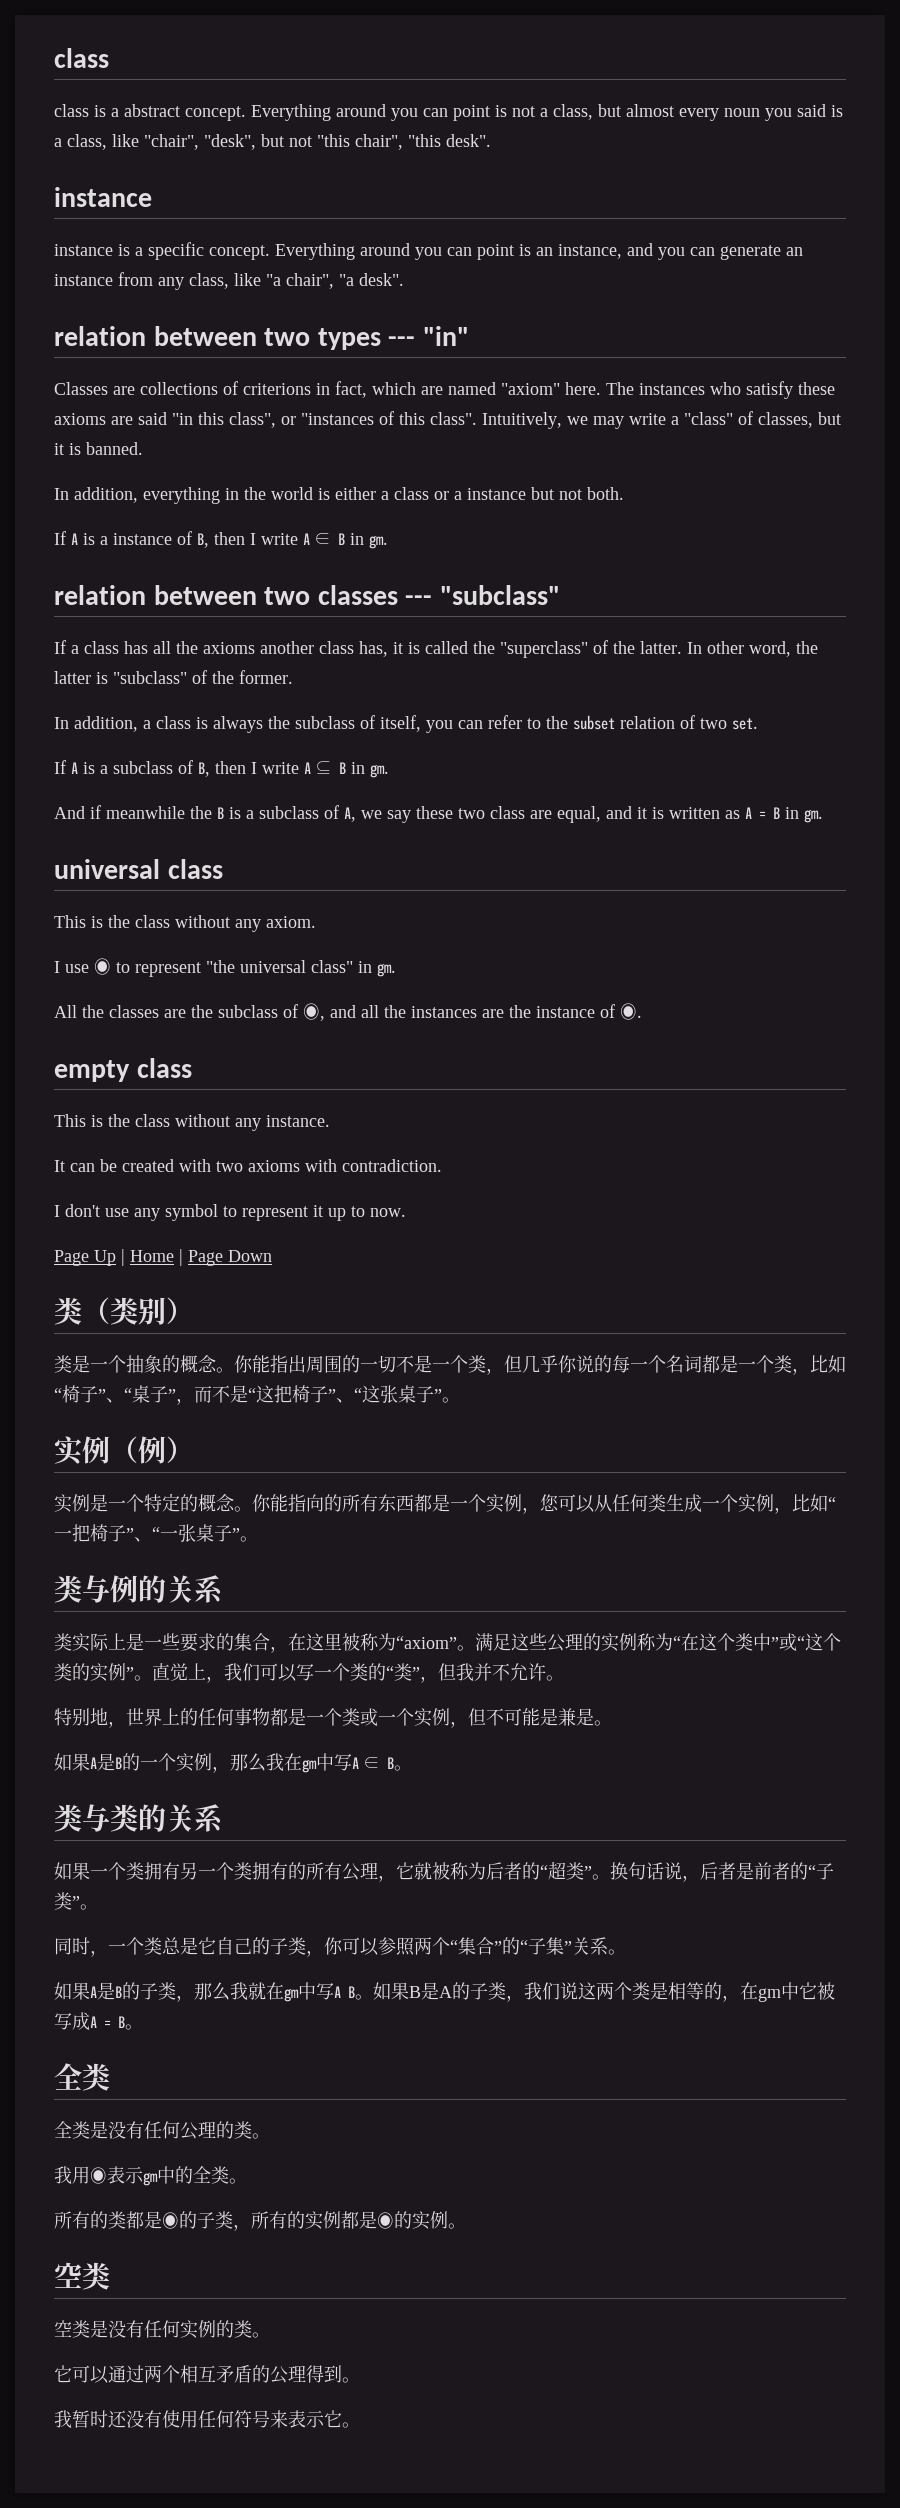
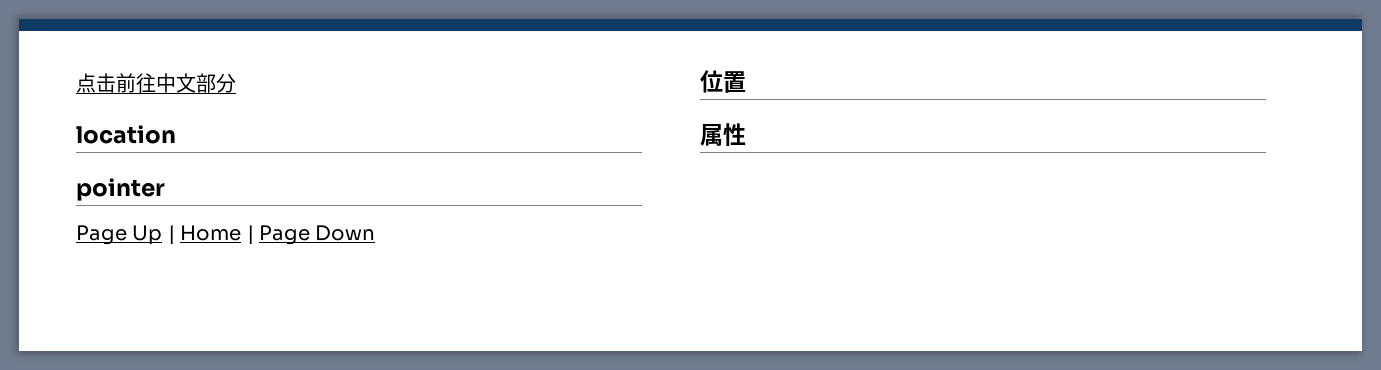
[54,48,109,68] [54,104,843,121] [54,134,491,150] [54,187,152,207] [54,242,803,260] [54,272,404,290] [54,326,469,350] [54,381,835,399] [54,411,841,429] [54,442,143,455] [54,487,624,504] [54,531,389,549] [54,585,560,605] [54,640,818,658] [54,670,293,684] [54,715,758,733] [54,760,390,778] [54,805,823,823] [54,859,223,879] [54,915,316,932] [54,958,396,977] [54,1003,642,1021] [54,1058,192,1082] [54,1114,330,1131] [54,1159,442,1172] [54,1204,406,1221] class // class is a abstract concept. Everything around you can point is not a class, but almost every noun you said is a class, like "chair", "desk", but not "this chair", "this desk". // instance // instance is a specific concept. Everything around you can point is an instance, and you can generate an instance from any class, like "a chair", "a desk". // relation between two types --- "in" // Classes are collections of criterions in fact, which are named "axiom" here. The instances who satisfy these axioms are said "in this class", or "instances of this class". Intuitively, we may write a "class" of classes, but it is banned. // In addition, everything in the world is either a class or a instance but not both. // If A is a instance of B, then I write A ∈ B in gm. // relation between two classes --- "subclass" // If a class has all the axioms another class has, it is called the "superclass" of the latter. In other word, the latter is "subclass" of the former. // In addition, a class is always the subclass of itself, you can refer to the subset relation of two set. // If A is a subclass of B, then I write A ⊆ B in gm. // And if meanwhile the B is a subclass of A, we say these two class are equal, and it is written as A = B in gm. // universal class // This is the class without any axiom. // I use ◉ to represent "the universal class" in gm. // All the classes are the subclass of ◉, and all the instances are the instance of ◉. // empty class // This is the class without any instance. // It can be created with two axioms with contradiction. // I don't use any symbol to represent it up to now. -> [76,73,236,93] [76,125,176,144] [76,178,165,201] 点击前往中文部分 // location // pointer
[54,1297,194,1325] [54,1355,846,1375] [54,1385,460,1405] [54,1436,194,1466] [54,1493,836,1514] [54,1524,258,1542] [54,1575,223,1604] [54,1633,841,1653] [54,1663,564,1683] [54,1708,612,1728] [54,1753,413,1773] [54,1804,223,1833] [54,1861,834,1882] [54,1892,98,1910] [54,1937,626,1957] [54,1982,835,2002] [54,2012,143,2030] [54,2063,110,2091] [54,2121,270,2140] [54,2166,247,2186] [54,2211,466,2231] [54,2262,110,2290] [54,2320,270,2339] [54,2365,360,2384] [54,2410,360,2428] 类（类别） // 类是一个抽象的概念。你能指出周围的一切不是一个类，但几乎你说的每一个名词都是一个类，比如“椅子”、“桌子”，而不是“这把椅子”、“这张桌子”。 // 实例（例） // 实例是一个特定的概念。你能指向的所有东西都是一个实例，您可以从任何类生成一个实例，比如“一把椅子”、“一张桌子”。 // 类与例的关系 // 类实际上是一些要求的集合，在这里被称为“axiom”。满足这些公理的实例称为“在这个类中”或“这个类的实例”。直觉上，我们可以写一个类的“类”，但我并不允许。 // 特别地，世界上的任何事物都是一个类或一个实例，但不可能是兼是。 // 如果A是B的一个实例，那么我在gm中写A ∈ B。 // 类与类的关系 // 如果一个类拥有另一个类拥有的所有公理，它就被称为后者的“超类”。换句话说，后者是前者的“子类”。 // 同时，一个类总是它自己的子类，你可以参照两个“集合”的“子集”关系。 // 如果A是B的子类，那么我就在gm中写A B。如果B是A的子类，我们说这两个类是相等的，在gm中它被写成A = B。 // 全类 // 全类是没有任何公理的类。 // 我用◉表示gm中的全类。 // 所有的类都是◉的子类，所有的实例都是◉的实例。 // 空类 // 空类是没有任何实例的类。 // 它可以通过两个相互矛盾的公理得到。 // 我暂时还没有使用任何符号来表示它。 -> [700,70,746,93] [700,123,746,146] 位置 // 属性

